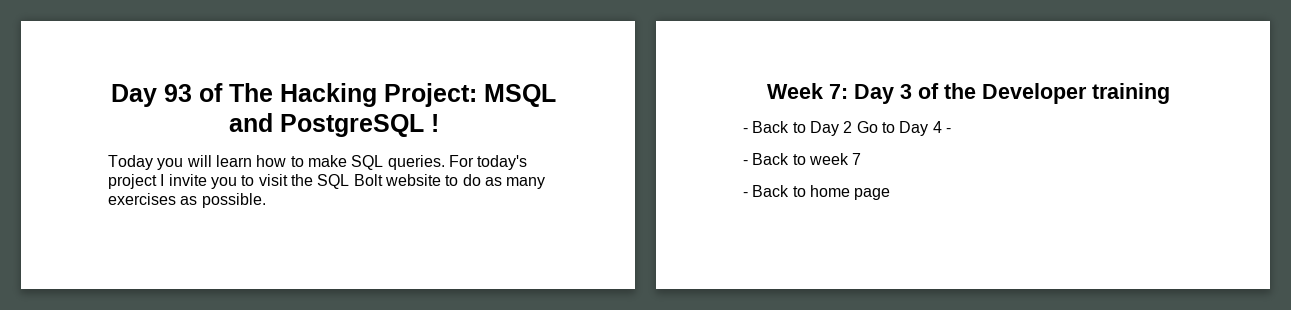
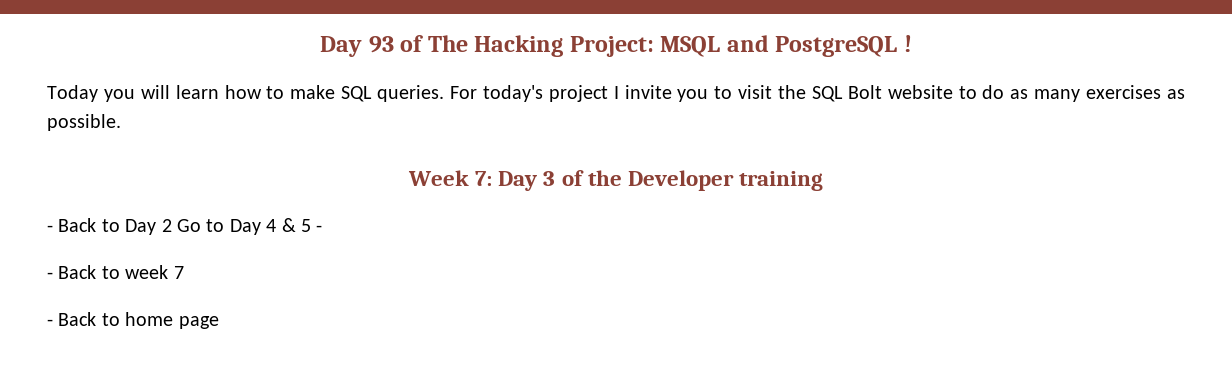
(942, 127) none -> [281,218,311,232] & 5

